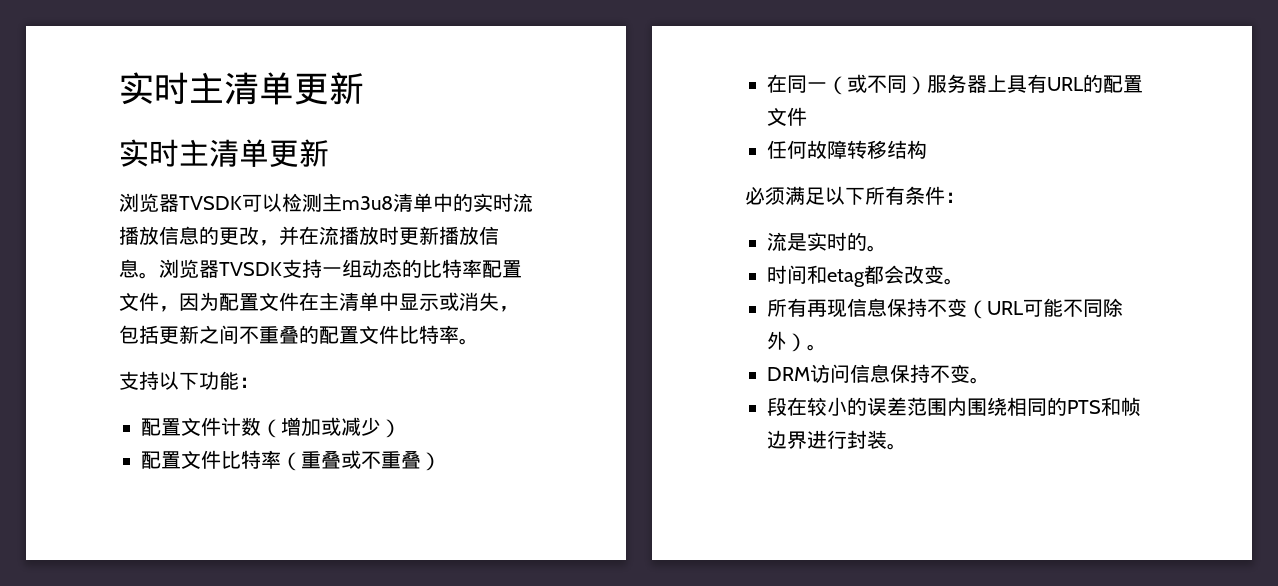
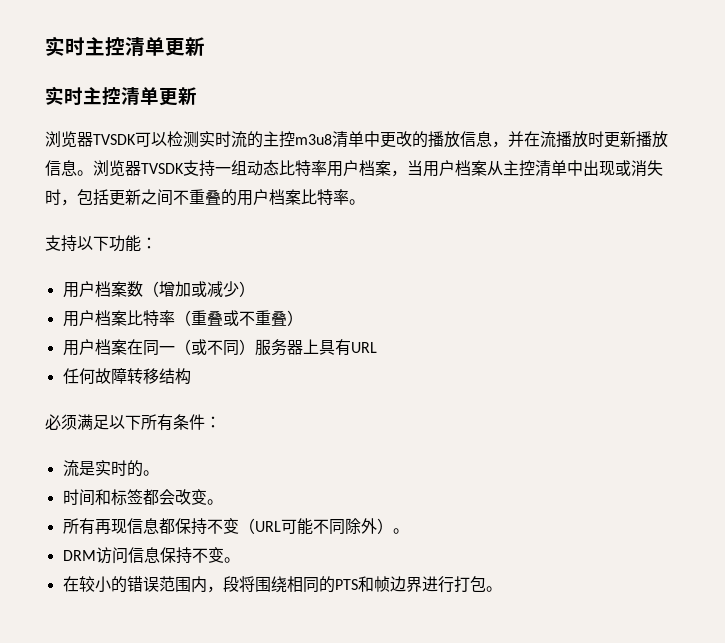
[119,72,224,105] 实时主 -> [45,36,125,56] 实时主控
(209, 152) none -> [102,87,121,105] 控
[322,193,342,212] 主 -> [199,131,295,148] 实时流的主控
[453,193,533,212] [119,226,259,245] 的实时流播放信息的更改 -> [380,131,492,148] 更改的播放信息
[402,259,522,278] [119,292,499,312] 的比特率配置文件，因为配置文件在主清单中显示或消失 -> [279,160,663,177] [45,189,61,205] 比特率用户档案，当用户档案从主控清单中出现或消失时
[319,325,399,344] 配置文件 -> [237,189,301,206] 用户档案
[141,417,241,436] 配置文件计 -> [62,281,127,298] 用户档案
[141,450,221,469] 配置文件 -> [62,310,127,327] 用户档案
(441, 461) none -> [62,339,127,356] 用户档案
[1083,74,1143,93] [767,107,807,126] 的配置文件 -> (377, 347) none
[827,269,865,287] etag -> [110,489,143,506] 标签
(887, 307) none -> [158,518,175,534] 都
[767,397,787,416] 段 -> (240, 560) none
[867,397,967,416] 误差范围内 -> [126,576,255,593] 错误范围内，段将
[847,430,887,449] 封装 -> [453,576,486,592] 打包

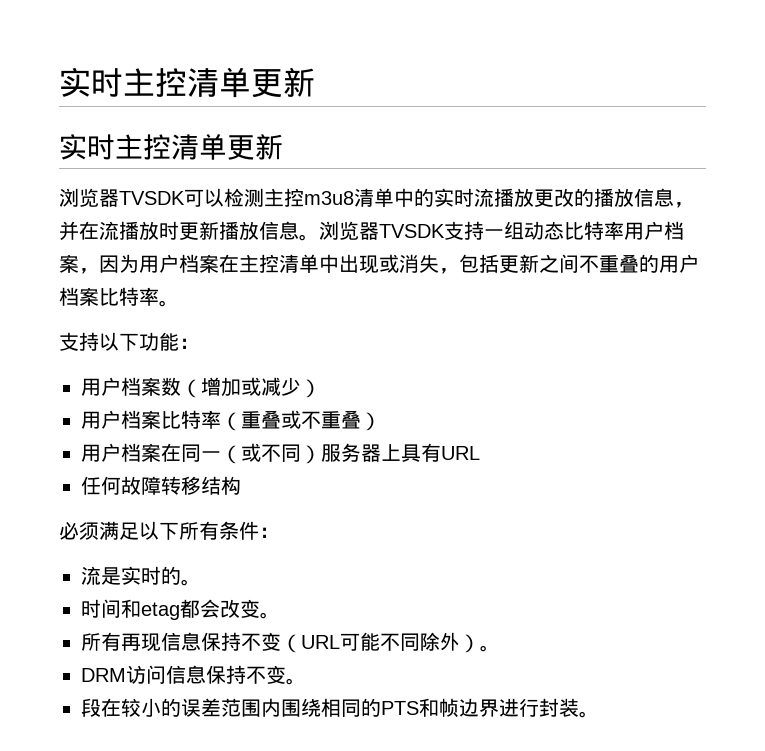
[199,131,263,148] 实时流的 -> (264, 197) none
(380, 139) none -> [414,188,534,207] 的实时流播放
[407,160,503,177] 当用户档案从 -> [99,254,239,273] 因为用户档案在
[45,189,61,205] 时 -> (439, 263) none
[110,489,143,506] 标签 -> [141,602,180,620] etag
[158,518,175,534] 都 -> (201, 641) none
(240, 560) none -> [81,698,101,717] 段
[126,576,255,593] 错误范围内，段将 -> [181,698,281,717] 误差范围内
[453,576,486,592] 打包 -> [539,698,579,717] 封装

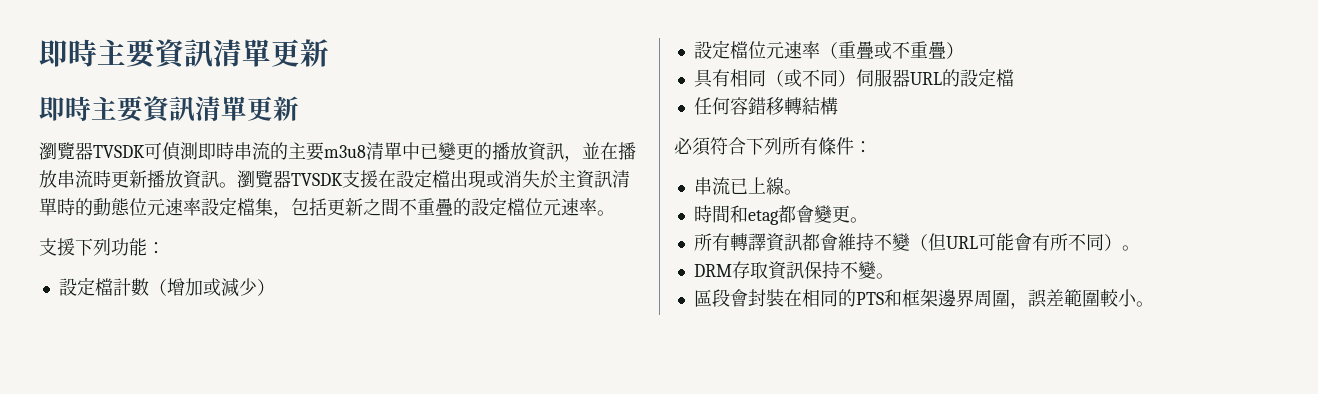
[59,67,315,98] [59,134,283,160] [59,188,99,207] 实时主控清单更新 // 实时主控清单更新 // 浏览 -> [39,39,329,69] [39,96,299,123] [39,142,75,160] 即時主要資訊清單更新 // 即時主要資訊清單更新 // 瀏覽
[204,188,694,208] [59,221,684,241] [59,254,699,274] [59,287,139,306] 以检测主控m3u8清单中的实时流播放更改的播放信息，并在流播放时更新播放信息。浏览器TVSDK支持一组动态比特率用户档案，因为用户档案在主控清单中出现或消失，包括更新之间不重叠的用户档案比特 -> [162,142,636,162] [39,169,630,189] [39,197,579,218] 偵測即時串流的主要m3u8清單中已變更的播放資訊，並在播放串流時更新播放資訊。瀏覽器TVSDK支援在設定檔出現或消失於主資訊清單時的動態位元速率設定檔集，包括更新之間不重疊的設定檔位元速
[79,332,139,351] 持以下 -> [57,238,111,256] 援下列
[81,377,181,396] 用户档案数 -> [58,277,149,296] 設定檔計數
[261,377,281,396] 减 -> [220,278,239,297] 減
[81,410,381,431] [81,443,480,464] 用户档案比特率（重叠或不重叠） // 用户档案在同一（或不同）服务器上具有URL -> [693,40,964,59] [693,68,1014,88] 設定檔位元速率（重疊或不重疊） // 具有相同（或不同）伺服器URL的設定檔
[121,476,241,495] [59,521,239,540] 故障转移结构 // 必须满足以下所有条 -> [729,97,838,115] [674,137,836,156] 容錯移轉結構 // 必須符合下列所有條
[81,566,201,586] [81,599,121,618] 流是实时的。 // 时间 -> [693,177,802,195] [693,205,730,223] 串流已上線。 // 時間
[200,599,260,618] 会改变 -> [795,205,850,223] 會變更
[121,632,500,653] [81,665,306,685] [81,698,579,718] 再现信息保持不变（URL可能不同除外）。 // DRM访问信息保持不变。 // 段在较小的误差范围内围绕相同的PTS和帧边界进行封装 -> [729,233,1140,252] [693,261,894,280] [693,289,1137,309] 轉譯資訊都會維持不變（但URL可能會有所不同）。 // DRM存取資訊保持不變。 // 區段會封裝在相同的PTS和框架邊界周圍，誤差範圍較小

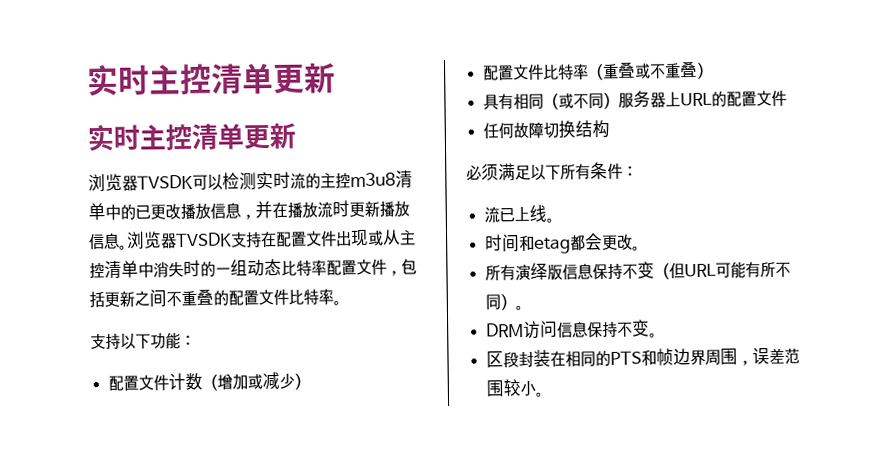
[39,39,329,69] [39,96,299,123] [39,142,75,160] 即時主要資訊清單更新 // 即時主要資訊清單更新 // 瀏覽 -> [86,62,336,97] [87,122,297,152] [88,173,123,192] 实时主控清单更新 // 实时主控清单更新 // 浏览
[162,142,636,162] [39,169,630,189] [39,197,579,218] 偵測即時串流的主要m3u8清單中已變更的播放資訊，並在播放串流時更新播放資訊。瀏覽器TVSDK支援在設定檔出現或消失於主資訊清單時的動態位元速率設定檔集，包括更新之間不重疊的設定檔位元速 -> [207,170,413,191] [88,200,410,221] [88,229,416,250] [89,258,417,279] [89,288,319,308] 以检测实时流的主控m3u8清单中的已更改播放信息，并在播放流时更新播放信息。浏览器TVSDK支持在配置文件出现或从主控清单中消失时的一组动态比特率配置文件，包括更新之间不重叠的配置文件比特
[57,238,111,256] 援下列 -> [105,332,151,350] 持以下
[58,277,149,296] 設定檔計數 -> [108,372,204,391] 配置文件计数
[220,278,239,297] 減 -> [262,371,281,390] 减
[693,40,946,59] 設定檔位元速率（重疊或不重疊 -> [483,60,699,81] 配置文件比特率（重叠或不重叠
[855,68,1014,87] [693,97,838,115] [674,137,836,156] 伺服器URL的設定檔 // 任何容錯移轉結構 // 必須符合下列所有條 -> [618,89,788,108] [483,119,611,140] [466,162,608,181] 服务器上URL的配置文件 // 任何故障切换结构 // 必须满足以下所有条
[693,177,802,195] [693,205,730,223] 串流已上線。 // 時間 -> [484,204,556,223] [485,234,521,253] 流已上线。 // 时间
[795,205,850,223] 會變更 -> [585,233,634,251] 会更改
[729,233,910,252] 轉譯資訊都會維持不變 -> [515,261,656,282] 演绎版信息保持不变
[1013,233,1032,251] 會 -> (747, 270) none
[731,261,894,280] [693,289,1119,309] 存取資訊保持不變。 // 區段會封裝在相同的PTS和框架邊界周圍，誤差範圍較 -> [523,319,659,340] [486,347,801,368] [486,379,522,397] 访问信息保持不变。 // 区段封装在相同的PTS和帧边界周围，误差范围较

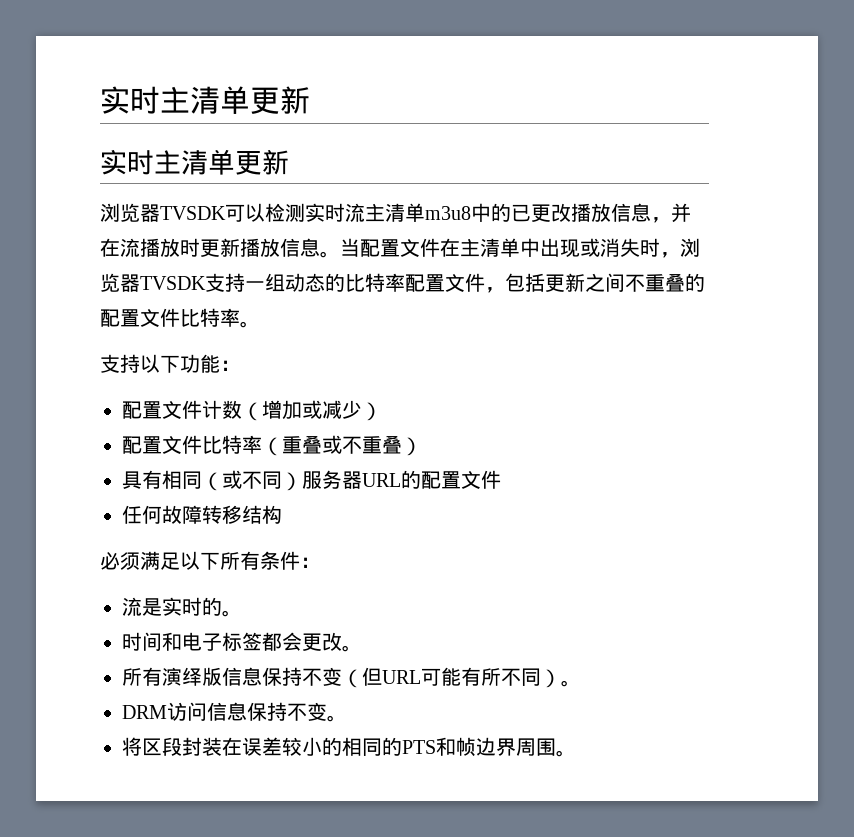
[86,63,212,97] 实时主控 -> [100,86,190,114] 实时主
[165,123,193,151] 控 -> (181, 162) none
[305,170,413,189] [88,202,106,221] 的主控m3u8清单 -> [365,203,471,222] 主清单m3u8
[287,201,333,218] 播放流 -> [120,238,180,257] 流播放
[126,229,416,249] [89,259,216,279] 浏览器TVSDK支持在配置文件出现或从主控清单中消失时的 -> [340,238,700,258] [100,273,245,292] 当配置文件在主清单中出现或消失时，浏览器TVSDK支持
(282, 267) none -> [325,273,345,292] 的
[665,91,682,107] 上 -> (362, 480) none
[543,120,577,139] 切换 -> [202,505,242,524] 转移
[499,204,548,223] 已上线 -> [142,597,222,616] 是实时的
[534,237,572,254] etag -> [182,632,262,651] 电子标签
(659, 335) none -> [122,737,142,756] 将
(567, 358) none -> [242,737,342,756] 误差较小的
[737,347,801,366] [486,379,537,397] ，误差范围较小 -> (556, 747) none

